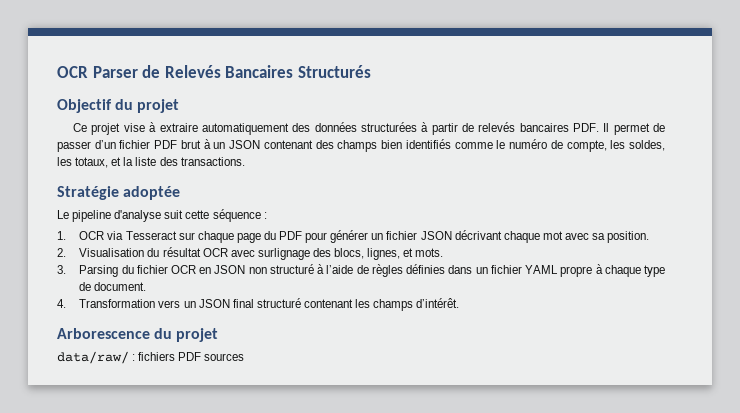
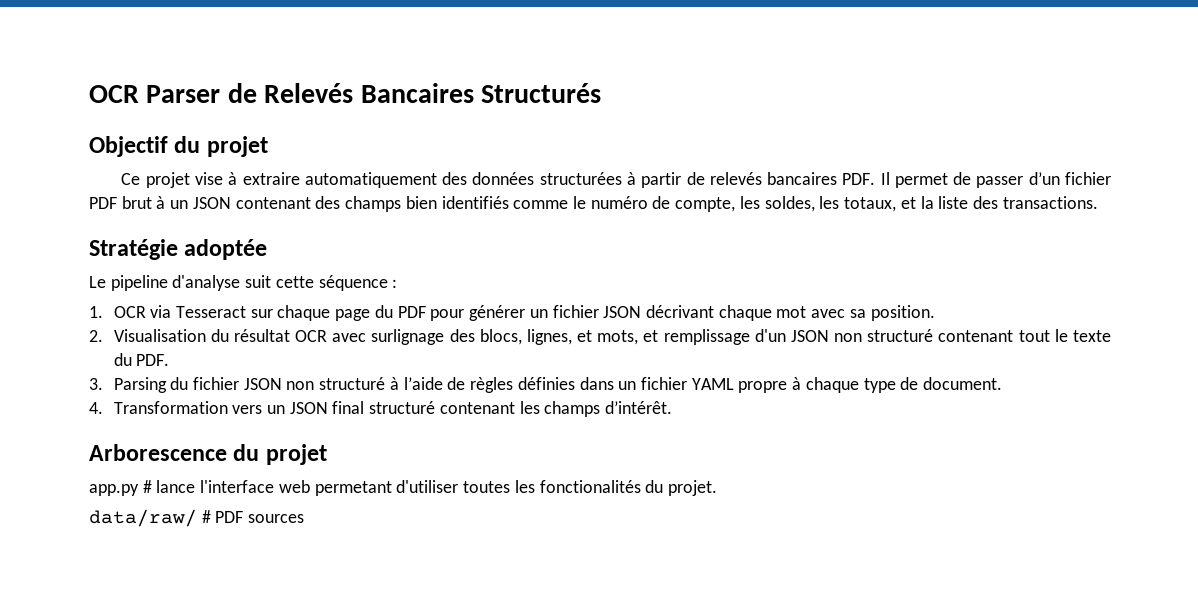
[415,248,444,257] mots. -> [597,329,1111,345] [113,353,170,366] mots, et remplissage d'un JSON non structuré contenant tout le texte du PDF.
[171,265,212,274] OCR en -> (240, 383) none
(219, 335) none -> [89,480,717,496] // app.py # lance l'interface web permetant d'utiliser toutes les fonctionalités du projet.
[132,352,176,361] : fichiers -> [201,510,211,523] #

